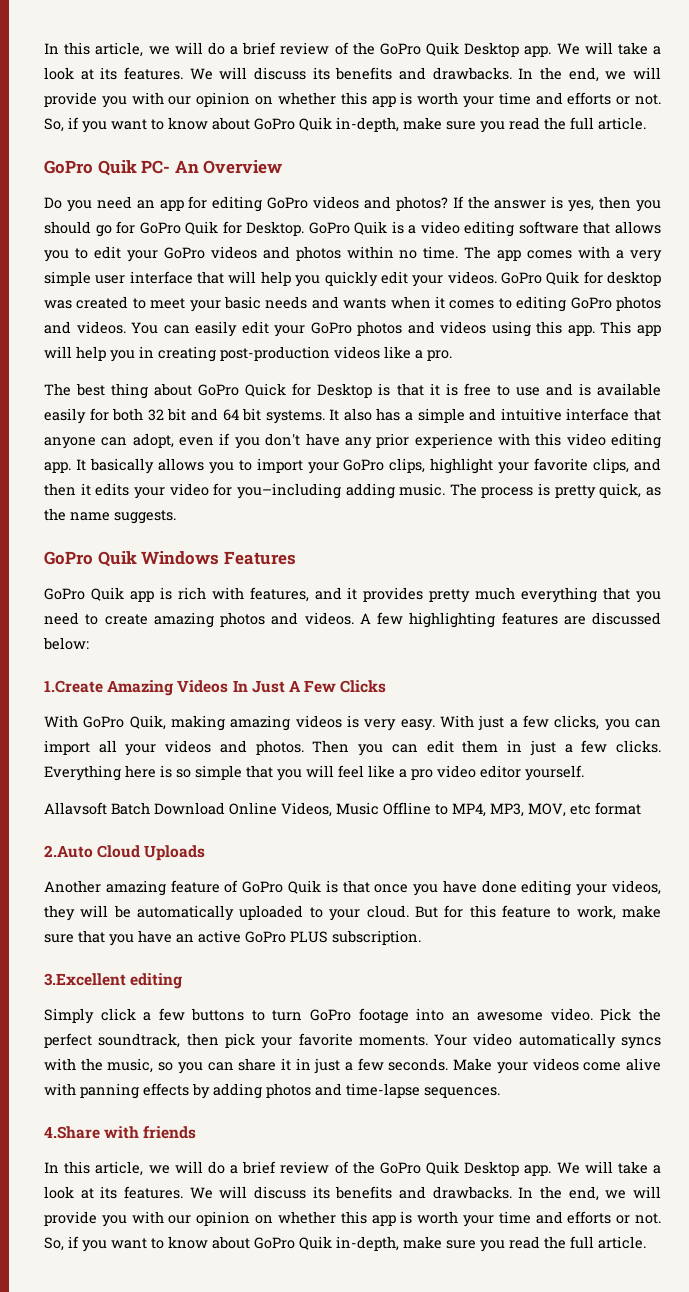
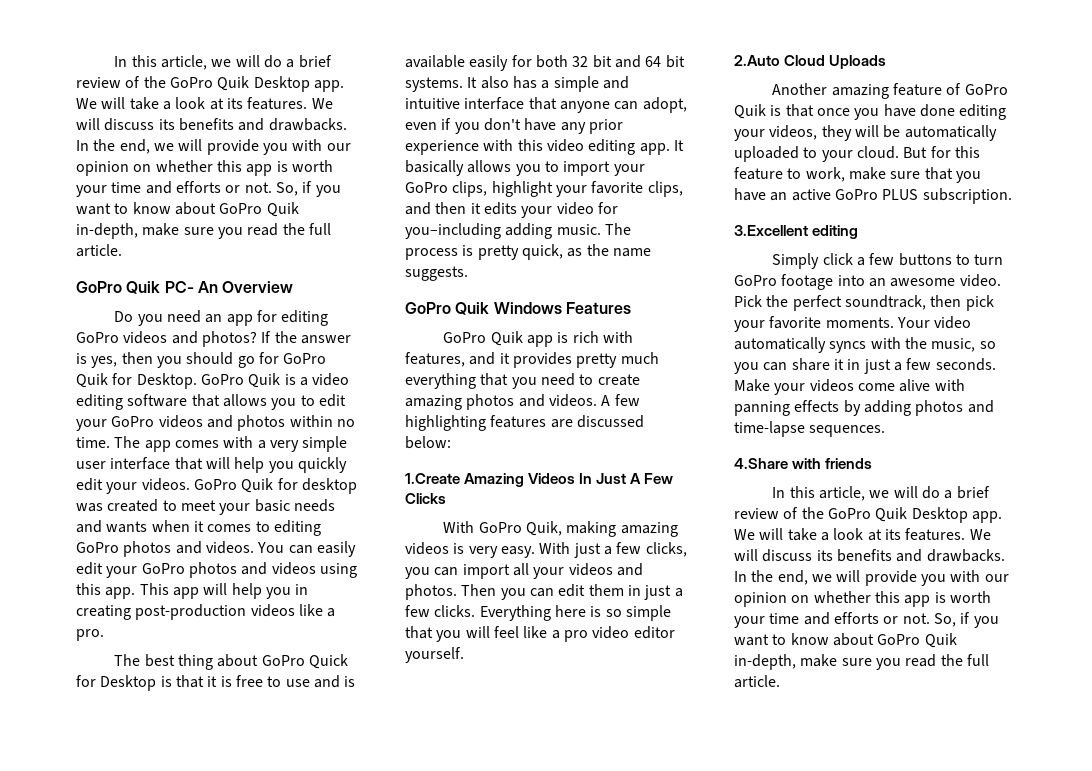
[44,802,641,817] // Allavsoft Batch Download Online Videos, Music Offline to MP4, MP3, MOV, etc format -> (464, 655) none

